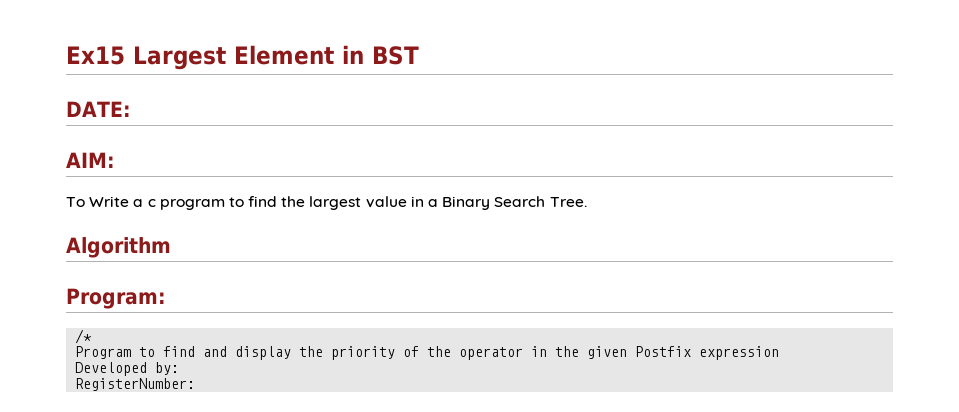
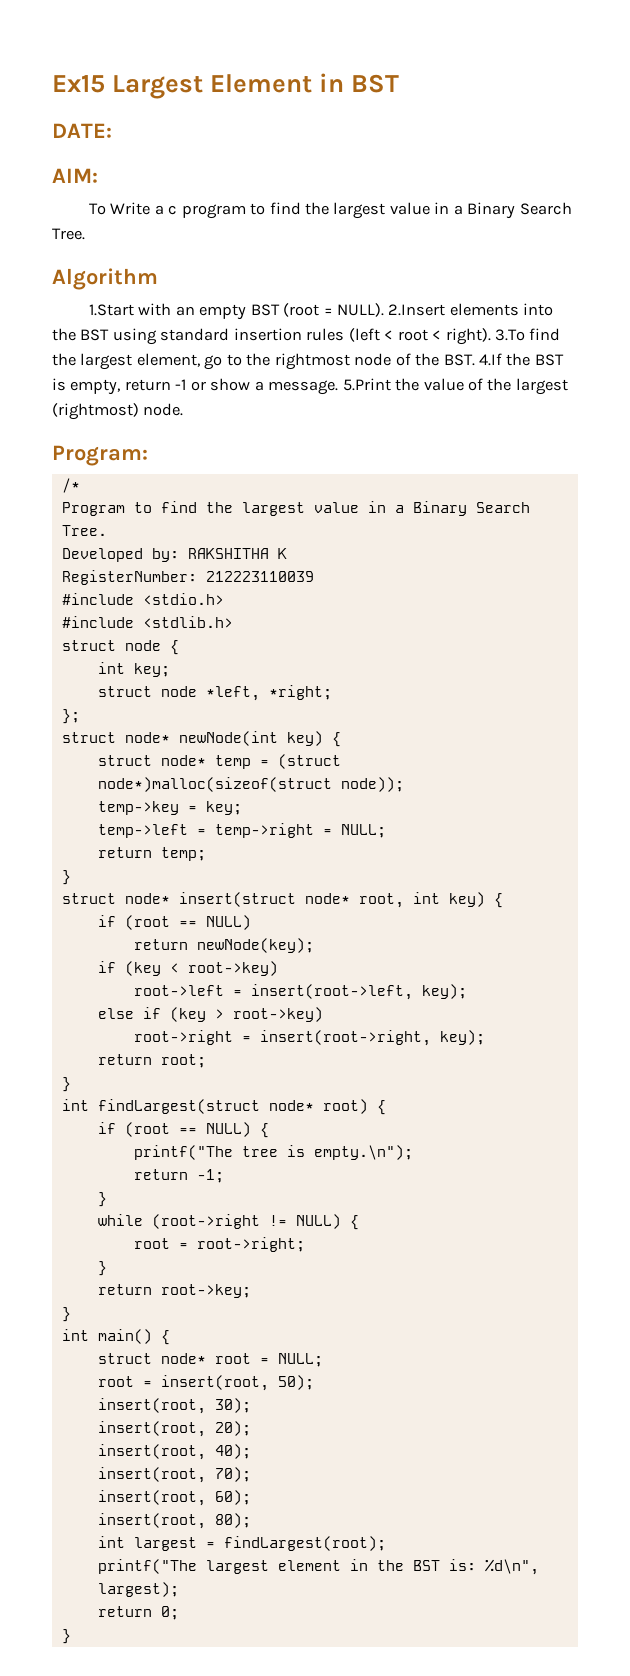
(171, 247) none -> [88,303,554,320] [52,328,561,345] [52,353,564,370] [52,378,568,395] [52,403,184,420] // 1.Start with an empty BST (root = NULL). 2.Insert elements into the BST using standard insertion rules (left < root < right). 3.To find the largest element, go to the rightmost node of the BST. 4.If the BST is empty, return -1 or show a message. 5.Print the value of the largest (rightmost) node.
[203,346,780,360] and display the priority of the operator in the given Postfix expression -> [205,501,530,516] [61,525,107,536] the largest value in a Binary Search Tree.
(180, 368) none -> [187,548,287,559] RAKSHITHA K
(196, 384) none -> [205,571,314,582] [61,593,224,605] [61,616,233,628] [61,640,179,655] [97,662,170,677] [97,685,332,701] [61,709,80,724] [61,731,341,747] [97,754,341,769] [97,777,404,792] [97,801,242,815] [97,823,386,838] [97,847,206,861] [61,870,71,885] [61,892,503,908] [97,915,251,930] [133,938,314,953] [97,961,278,976] [133,984,467,1000] [97,1007,323,1022] [133,1030,485,1046] [97,1054,206,1068] [61,1077,71,1092] [61,1099,386,1115] [97,1122,269,1138] [133,1145,413,1160] [133,1169,224,1183] [97,1192,107,1207] [97,1214,359,1230] [133,1237,305,1252] [97,1261,107,1276] [97,1284,251,1298] [61,1307,71,1322] [61,1329,170,1345] [97,1353,323,1367] [97,1375,314,1391] [97,1398,251,1414] [97,1421,251,1437] [97,1444,251,1460] [97,1467,251,1483] [97,1490,251,1506] [97,1513,251,1529] [97,1536,386,1551] [97,1559,539,1575] [97,1582,179,1597] [97,1606,179,1620] [61,1629,71,1644] 212223110039 // #include <stdio.h> // #include <stdlib.h> // struct node { // int key; // struct node *left, *right; // }; // struct node* newNode(int key) { // struct node* temp = (struct node*)malloc(sizeof(struct node)); // temp->key = key; // temp->left = temp->right = NULL; // return temp; // } // struct node* insert(struct node* root, int key) { // if (root == NULL) // return newNode(key); // if (key < root->key) // root->left = insert(root->left, key); // else if (key > root->key) // root->right = insert(root->right, key); // return root; // } // int findLargest(struct node* root) { // if (root == NULL) { // printf("The tree is empty.\n"); // return -1; // } // while (root->right != NULL) { // root = root->right; // } // return root->key; // } // int main() { // struct node* root = NULL; // root = insert(root, 50); // insert(root, 30); // insert(root, 20); // insert(root, 40); // insert(root, 70); // insert(root, 60); // insert(root, 80); // int largest = findLargest(root); // printf("The largest element in the BST is: %d\n", largest); // return 0; // }

